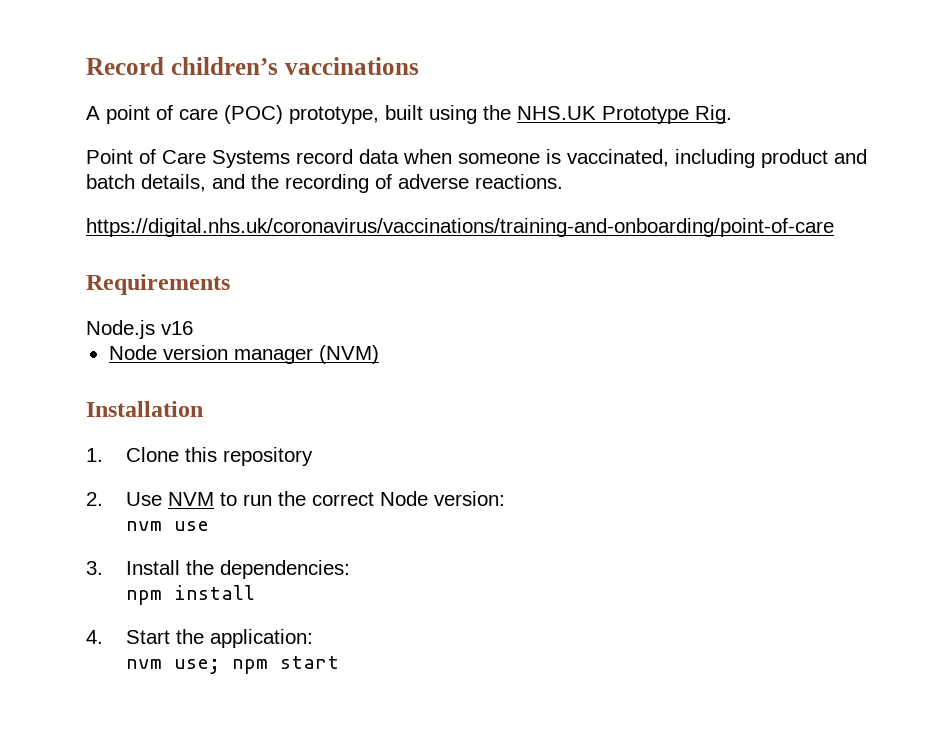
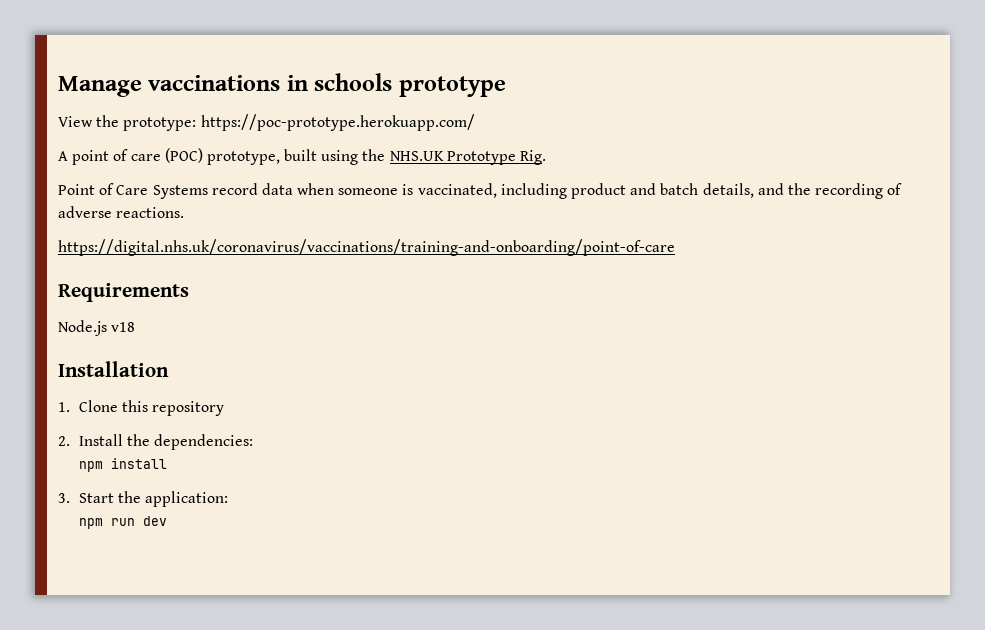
[86,57,278,75] Record children’s -> [58,76,142,97] Manage
(419, 66) none -> [286,73,506,97] [58,114,475,131] in schools prototype // View the prototype: https://poc-prototype.herokuapp.com/
[161,321,193,335] [108,345,379,364] v16 // Node version manager (NVM) -> [111,322,136,332] v18
[126,491,506,506] [126,521,210,531] [86,561,103,575] Use NVM to run the correct Node version: // nvm use // 3. -> (70, 441) none
[86,630,103,644] 4. -> [58,493,70,503] 3.
[126,656,340,674] nvm use; npm start -> [79,516,168,529] npm run dev

